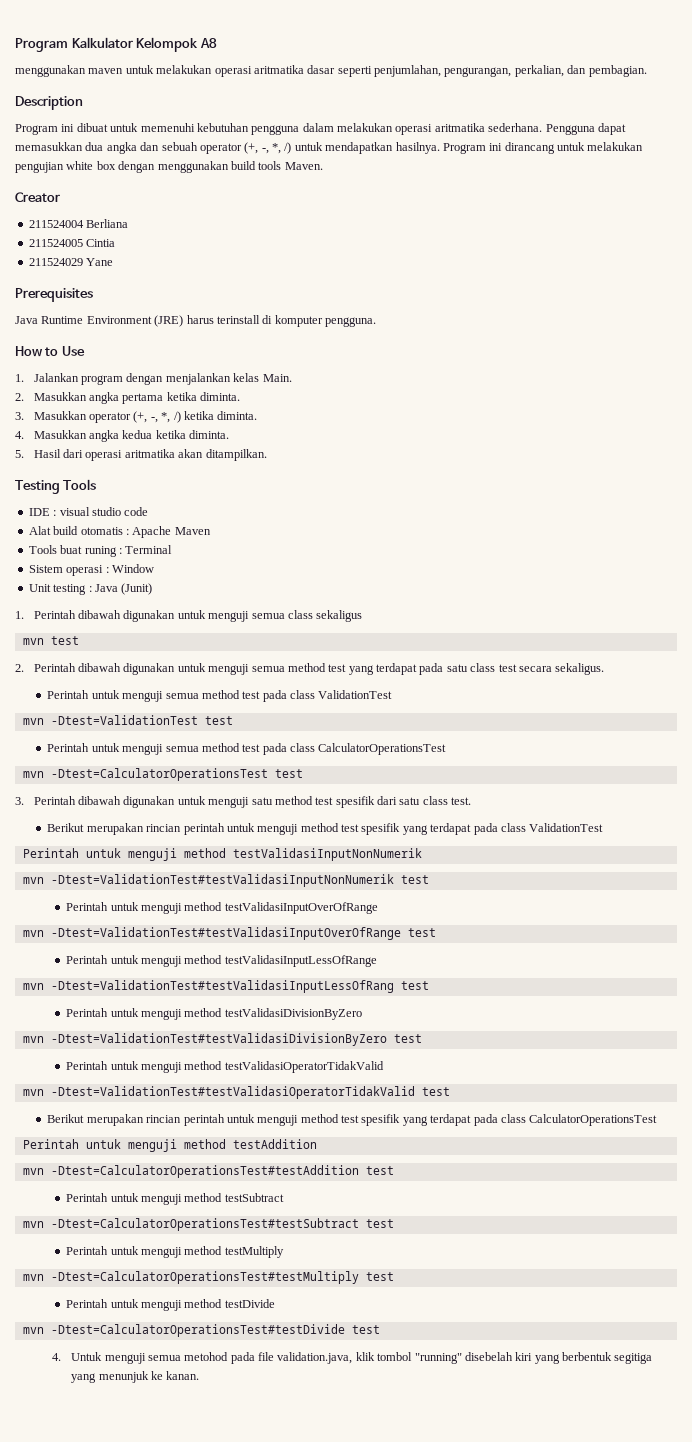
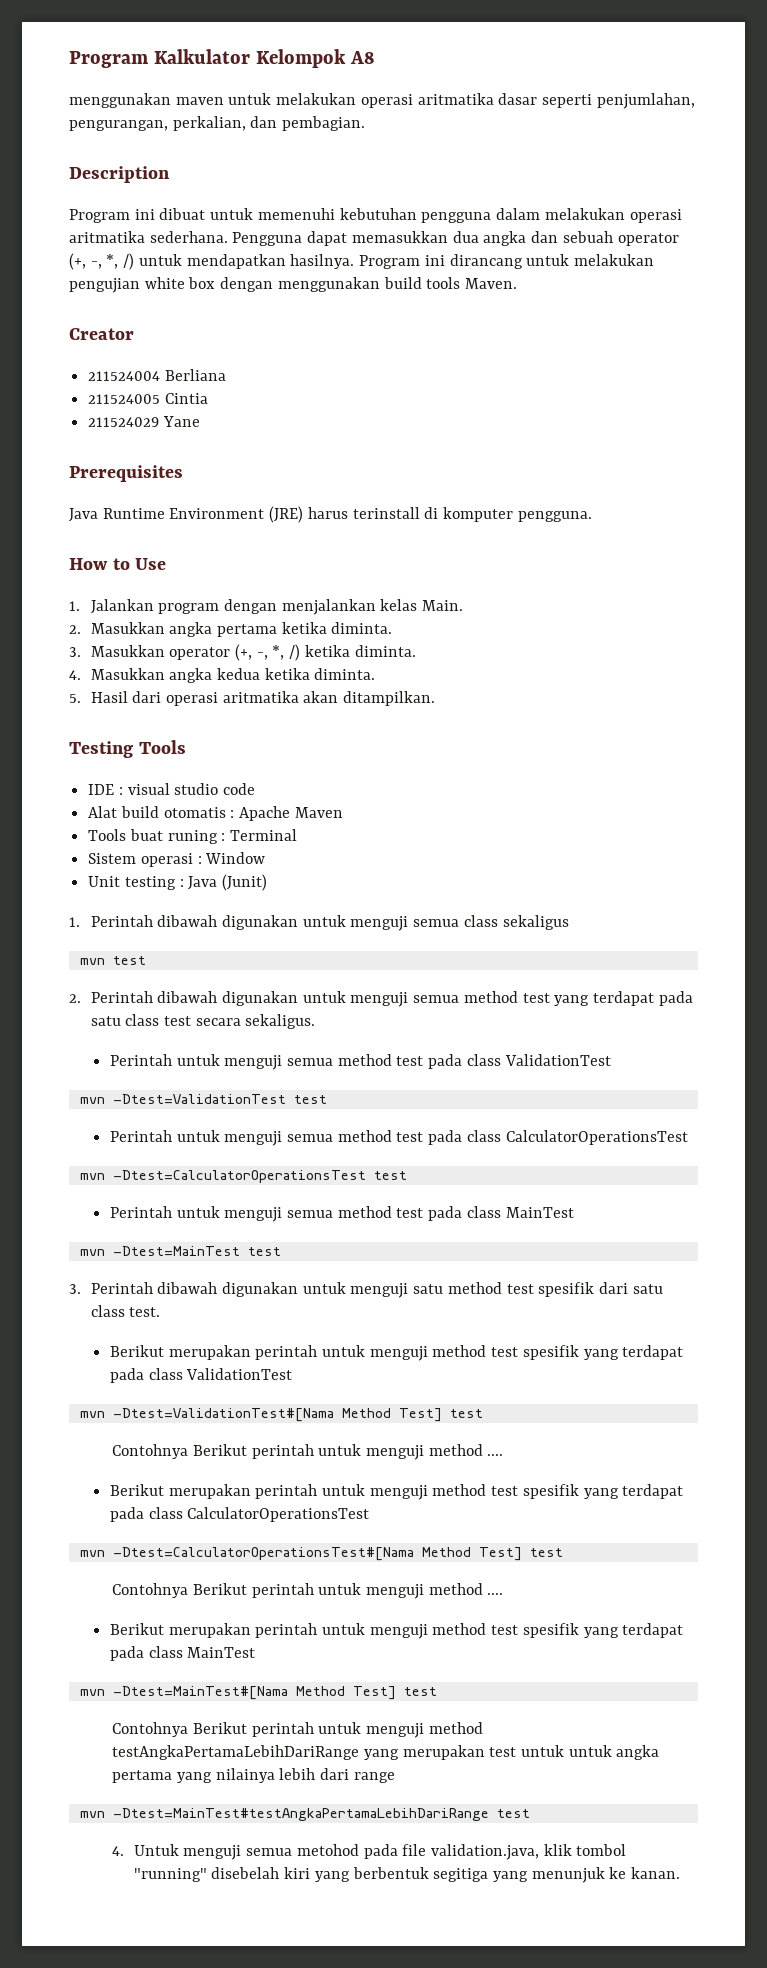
(303, 773) none -> [109,1206,574,1222] [79,1246,281,1256] // Perintah untuk menguji semua method test pada class MainTest // mvn -Dtest=MainTest test
[146,824,182,832] rincian -> (251, 1352) none
[22,848,422,861] [22,874,429,887] [66,902,378,914] [22,927,436,940] [66,955,377,967] [22,980,429,993] [66,1008,362,1020] [22,1033,422,1046] [66,1061,384,1073] [22,1086,450,1099] [47,1114,182,1126] Perintah untuk menguji method testValidasiInputNonNumerik // mvn -Dtest=ValidationTest#testValidasiInputNonNumerik test // Perintah untuk menguji method testValidasiInputOverOfRange // mvn -Dtest=ValidationTest#testValidasiInputOverOfRange test // Perintah untuk menguji method testValidasiInputLessOfRange // mvn -Dtest=ValidationTest#testValidasiInputLessOfRang test // Perintah untuk menguji method testValidasiDivisionByZero // mvn -Dtest=ValidationTest#testValidasiDivisionByZero test // Perintah untuk menguji method testValidasiOperatorTidakValid // mvn -Dtest=ValidationTest#testValidasiOperatorTidakValid test // Berikut merupakan rincian -> [79,1408,483,1422] [112,1444,504,1460] [109,1484,251,1499] mvn -Dtest=ValidationTest#[Nama Method Test] test // Contohnya Berikut perintah untuk menguji method .... // Berikut merupakan
[22,1139,317,1152] [22,1165,394,1178] [66,1193,284,1205] [22,1218,394,1231] [66,1246,284,1258] [22,1271,394,1284] [66,1299,275,1311] [22,1324,345,1337] Perintah untuk menguji method testAddition // mvn -Dtest=CalculatorOperationsTest#testAddition test // Perintah untuk menguji method testSubtract // mvn -Dtest=CalculatorOperationsTest#testSubtract test // Perintah untuk menguji method testMultiply // mvn -Dtest=CalculatorOperationsTest#testMultiply test // Perintah untuk menguji method testDivide // mvn -Dtest=CalculatorOperationsTest#testDivide -> [79,1547,563,1561] [112,1583,504,1599] [109,1623,684,1639] [109,1646,256,1661] [79,1686,437,1700] [112,1722,483,1738] [112,1745,660,1760] [112,1768,395,1783] [79,1808,489,1821] mvn -Dtest=CalculatorOperationsTest#[Nama Method Test] test // Contohnya Berikut perintah untuk menguji method .... // Berikut merupakan perintah untuk menguji method test spesifik yang terdapat pada class MainTest // mvn -Dtest=MainTest#[Nama Method Test] test // Contohnya Berikut perintah untuk menguji method testAngkaPertamaLebihDariRange yang merupakan test untuk untuk angka pertama yang nilainya lebih dari range // mvn -Dtest=MainTest#testAngkaPertamaLebihDariRange

